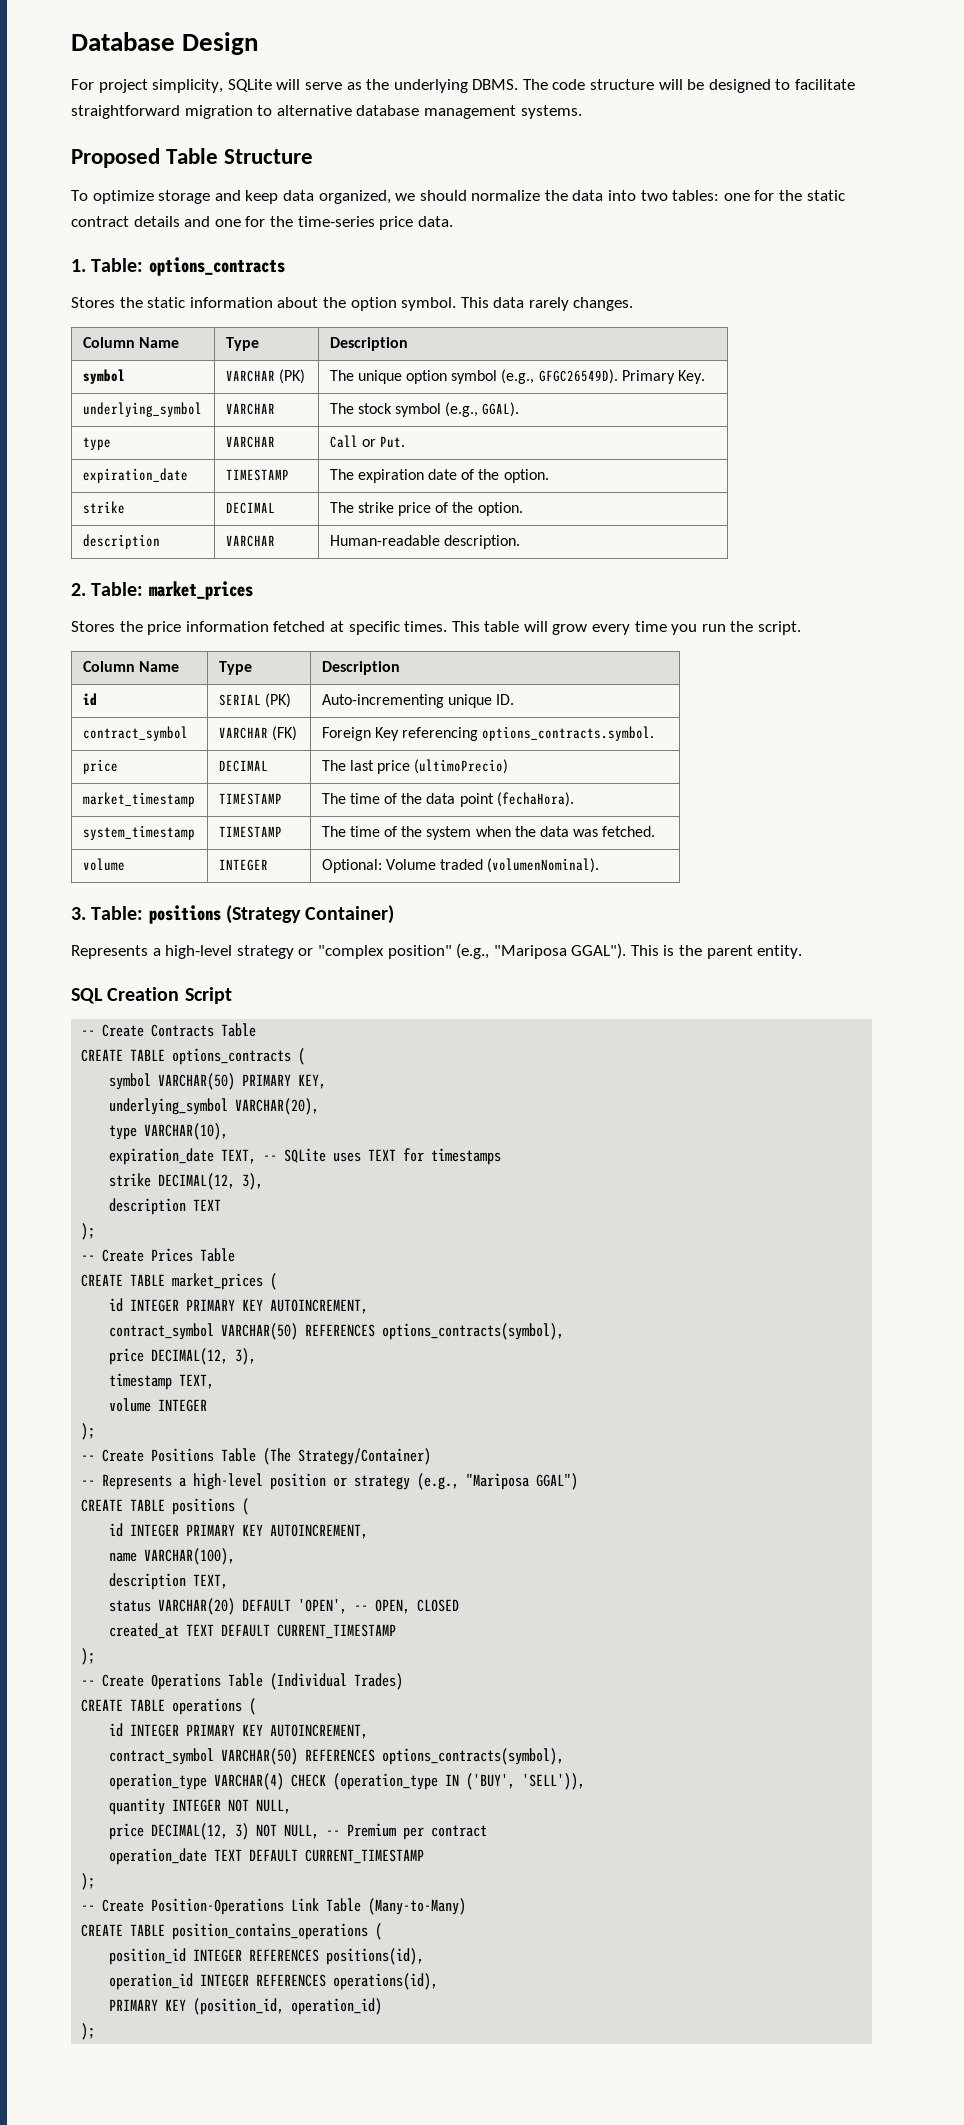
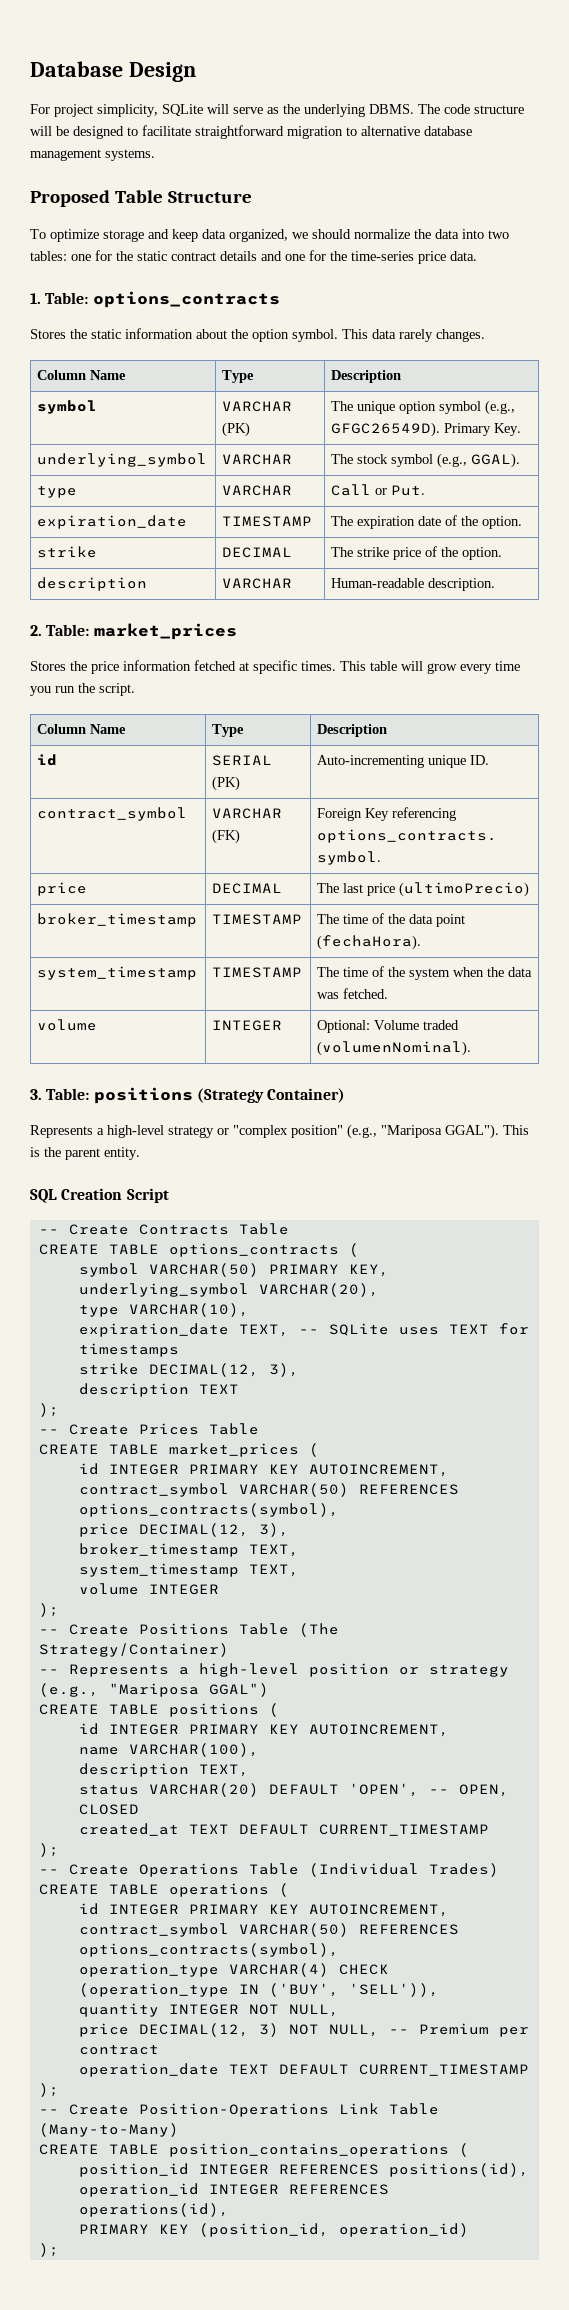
[82,792,195,807] market_timestamp -> [37,913,198,927] broker_timestamp
[109,1373,173,1390] timestamp -> [78,1543,299,1557] [78,1563,239,1577] broker_timestamp TEXT, // system_timestamp

